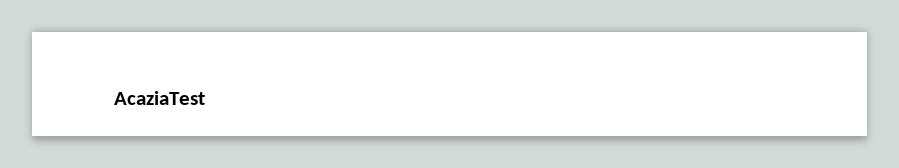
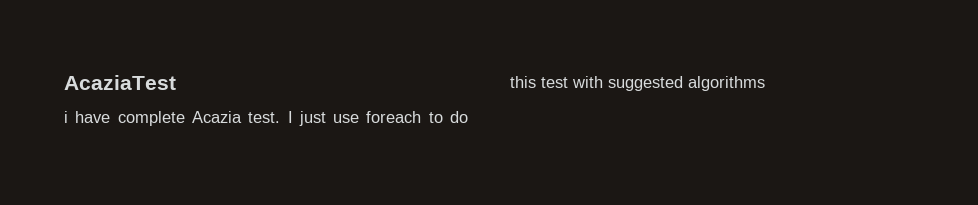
(205, 98) none -> [64,111,469,126] [510,76,765,91] // i have complete Acazia test. I just use foreach to do this test with suggested algorithms

